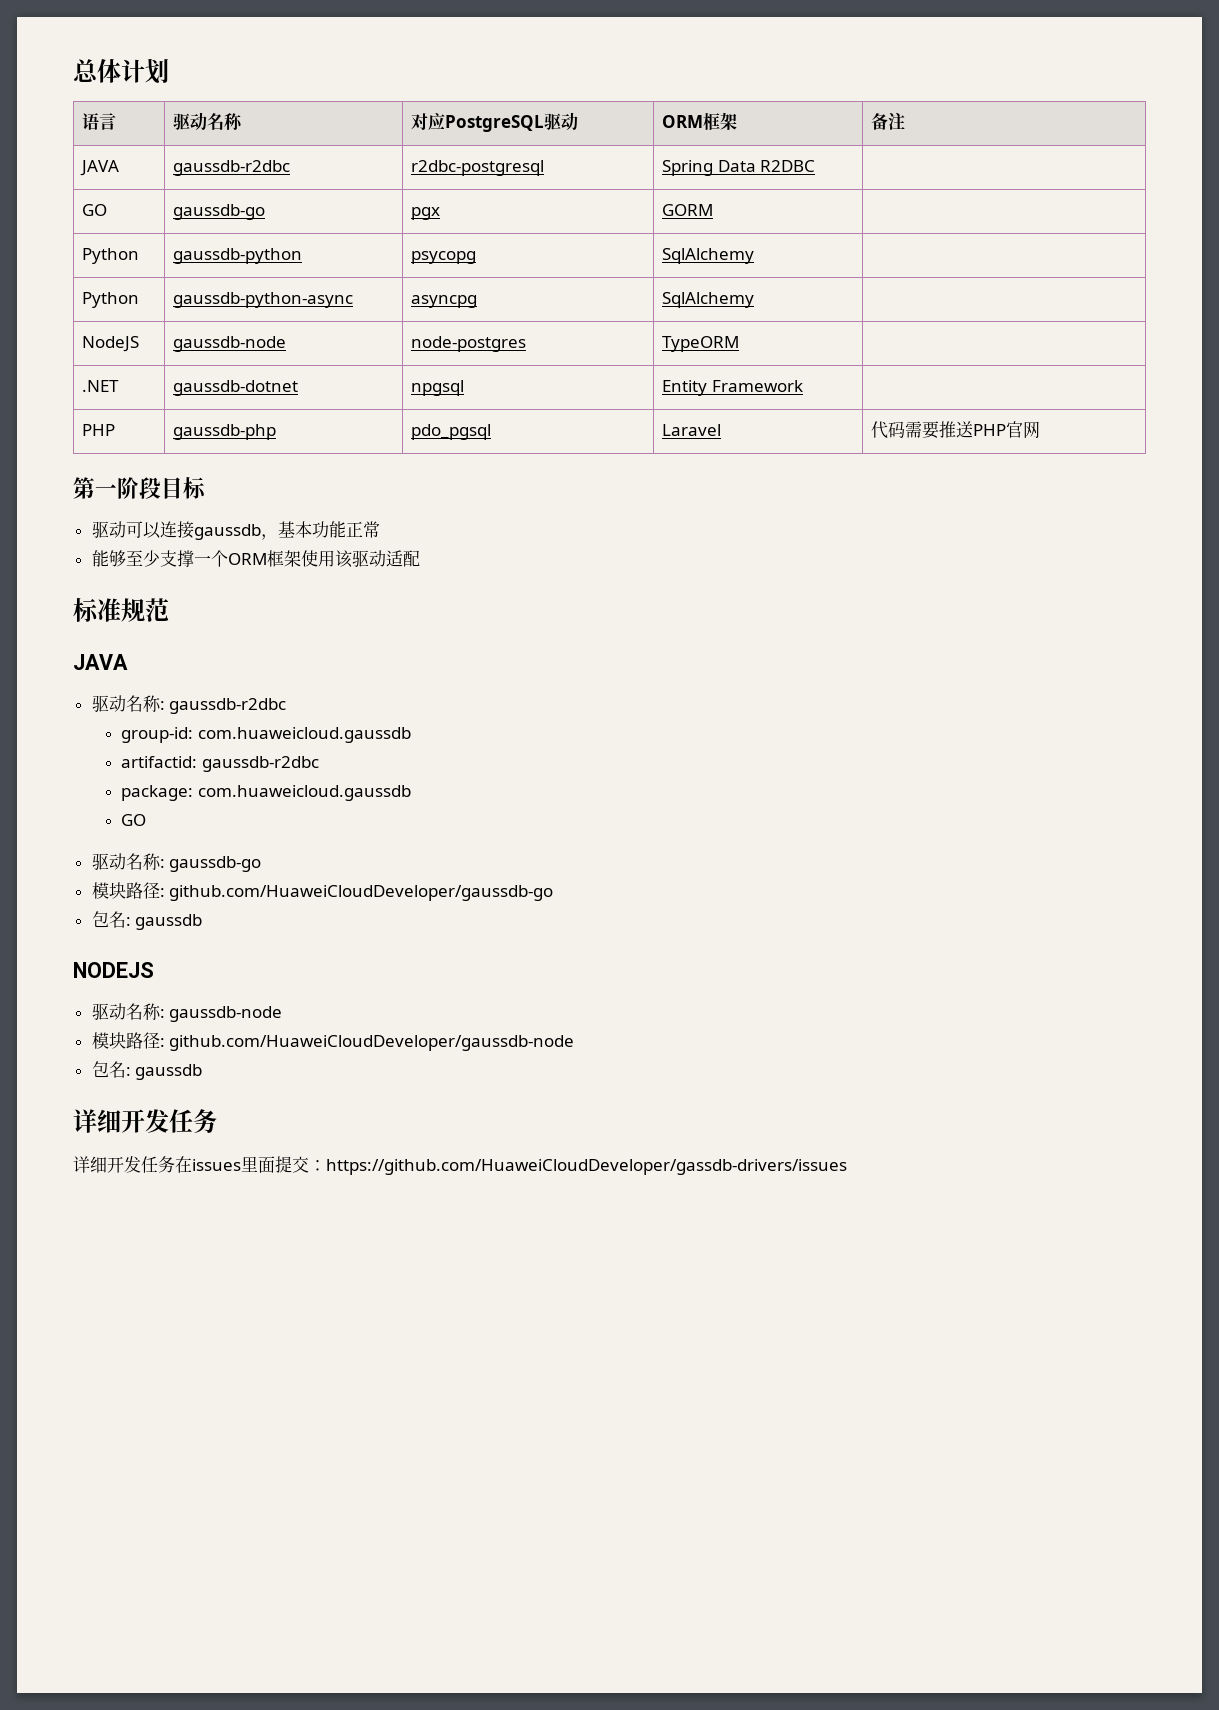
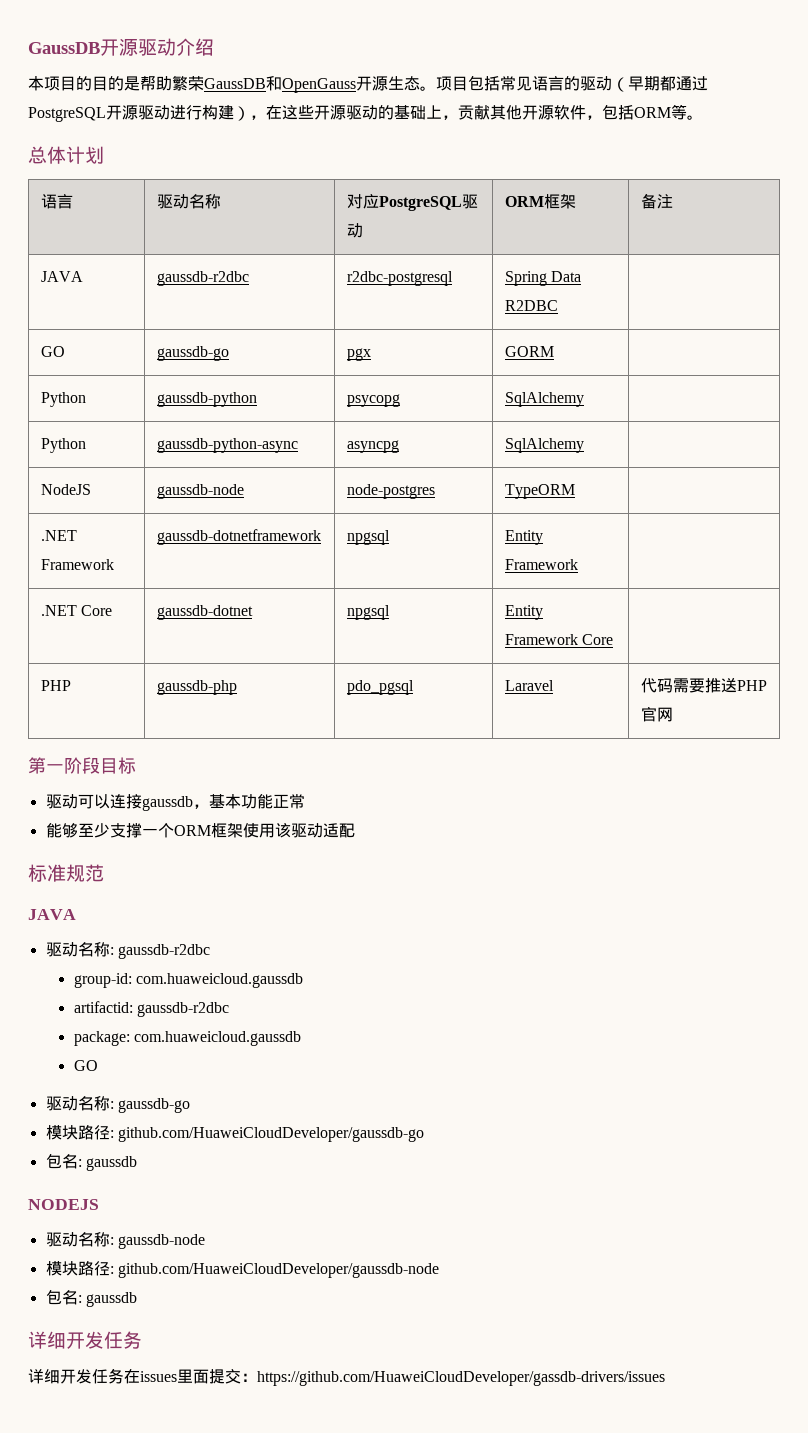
(73, 70) none -> [28,38,214,56] [28,75,708,93] [28,104,703,122] GaussDB开源驱动介绍 // 本项目的目的是帮助繁荣GaussDB和OpenGauss开源生态。项目包括常见语言的驱动（早期都通过PostgreSQL开源驱动进行构建），在这些开源驱动的基础上，贡献其他开源软件，包括ORM等。 //
(120, 386) none -> [40,559,114,570] [156,529,321,545] [346,530,390,545] [504,530,543,545] [504,559,578,570] [40,605,112,616] Framework | gaussdb-dotnetframework | npgsql | Entity Framework | // .NET Core
(803, 386) none -> [581,634,613,645] Core

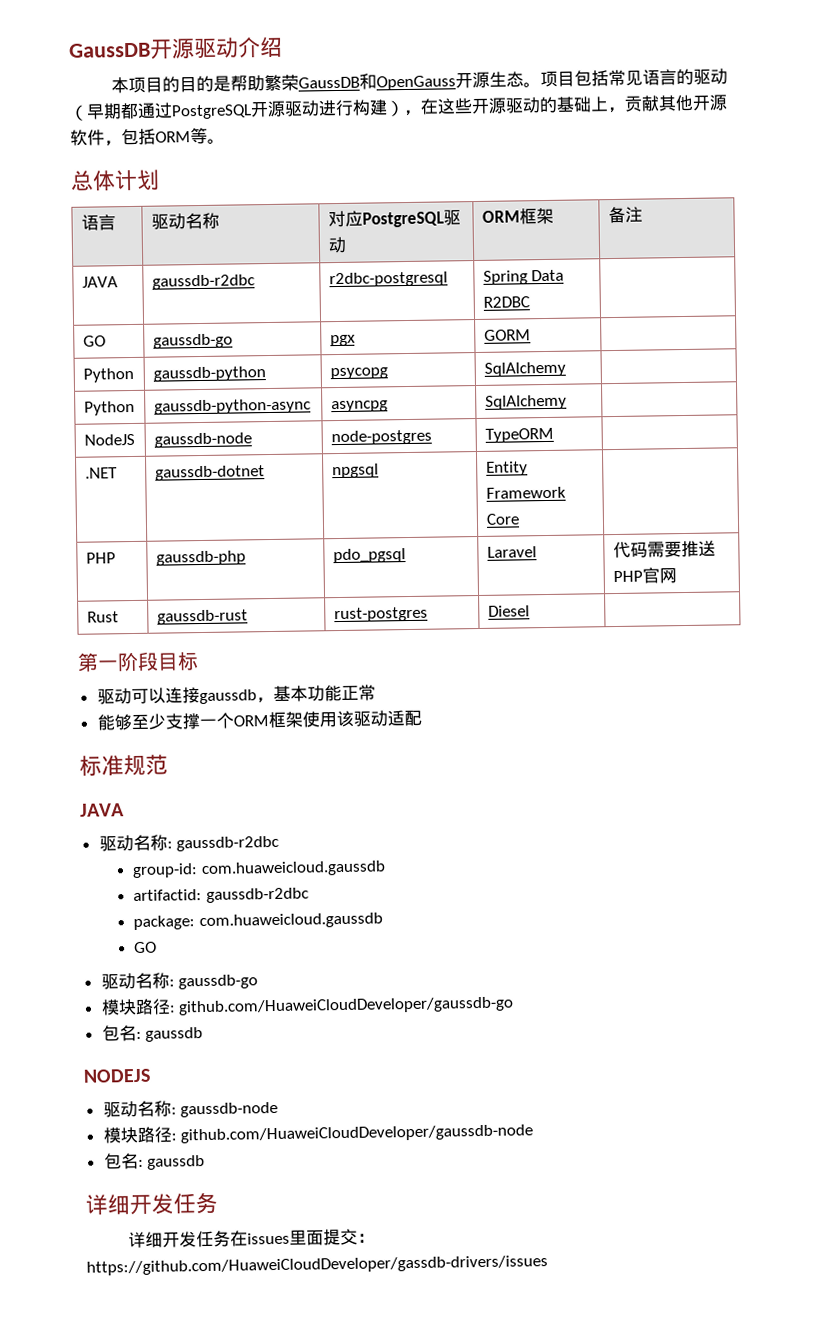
[40,559,114,570] [156,529,321,545] [346,530,390,545] [504,530,543,545] [504,559,578,570] [40,605,112,616] Framework | gaussdb-dotnetframework | npgsql | Entity Framework | // .NET Core -> (118, 473) none
(673, 714) none -> [86,611,119,623] [156,609,248,625] [333,606,428,623] [487,605,530,617] // Rust | gaussdb-rust | rust-postgres | Diesel |

